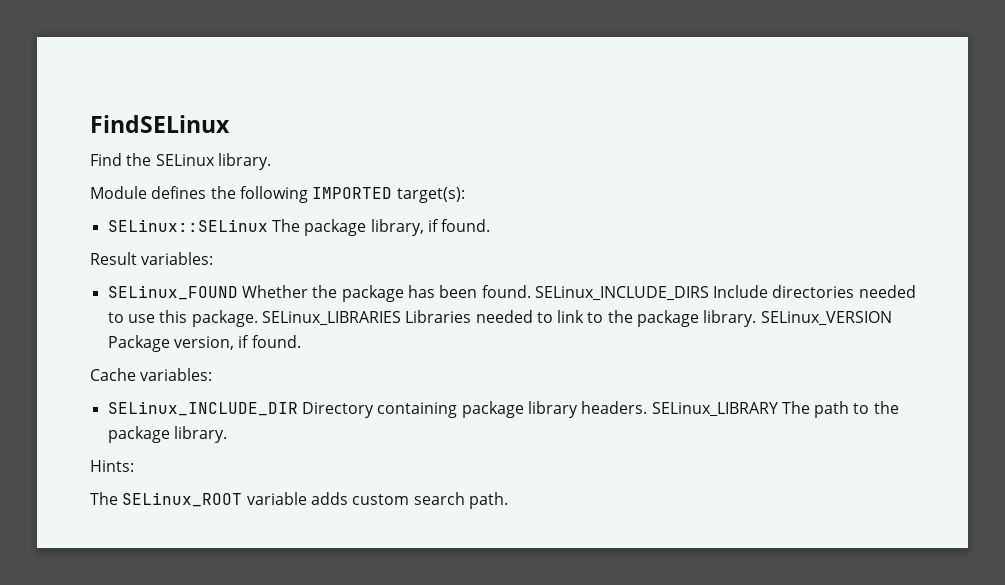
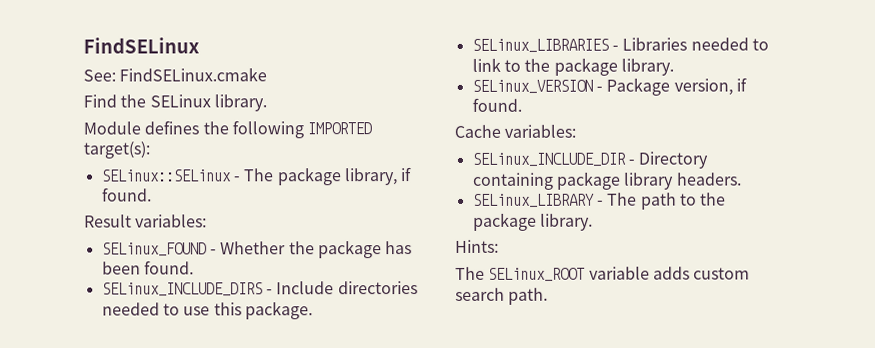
(230, 124) none -> [83,67,268,82] // See: FindSELinux.cmake
(268, 225) none -> [233,176,241,182] -
(238, 292) none -> [209,249,217,255] -
[534,286,709,301] SELinux_INCLUDE_DIRS -> [101,282,273,297] // SELinux_INCLUDE_DIRS -
[261,311,401,326] SELinux_LIBRARIES -> [471,38,619,53] // SELinux_LIBRARIES -
[760,311,892,326] SELinux_VERSION -> [471,79,603,94] // SELinux_VERSION -
(298, 408) none -> [627,159,635,165] -
[651,402,778,417] SELinux_LIBRARY -> [472,193,604,208] // SELinux_LIBRARY -

